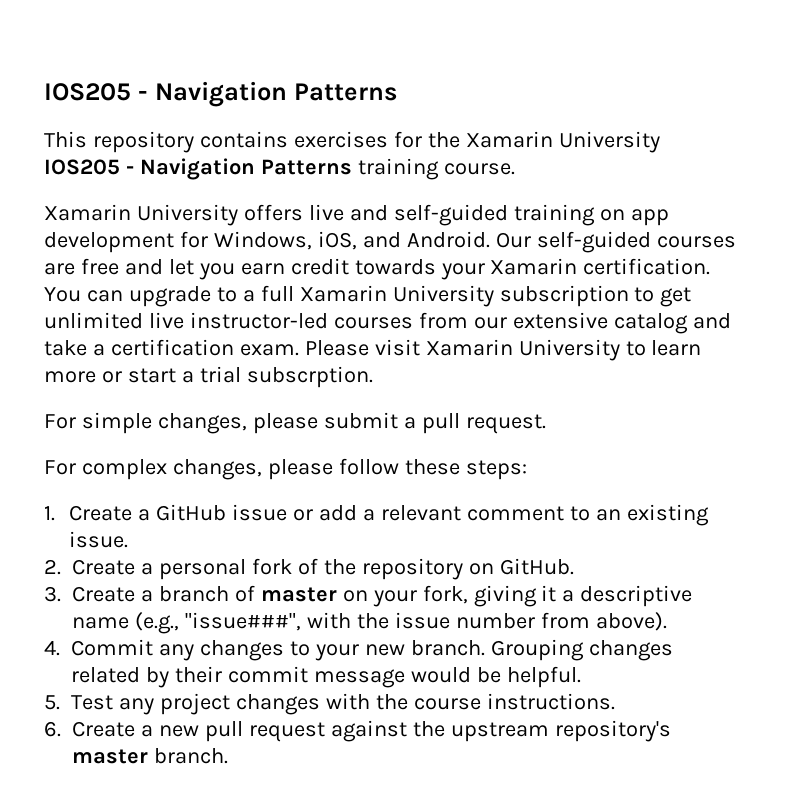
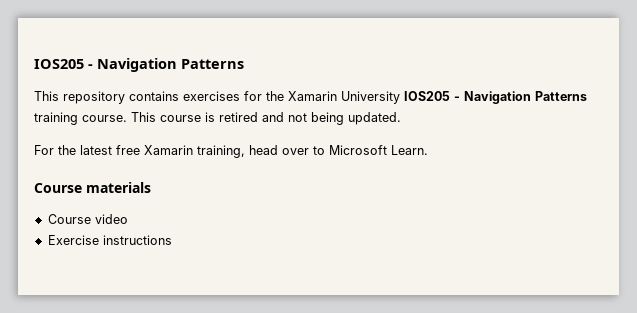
[44,204,669,226] [44,231,736,253] [44,258,711,280] [44,285,692,307] [44,312,731,334] [44,339,702,361] [44,366,373,388] [44,412,546,434] [44,458,527,480] [44,504,709,526] [69,531,129,548] [44,558,574,580] [44,585,693,607] [72,612,667,634] [44,639,673,661] [71,666,581,688] [44,693,615,715] [44,720,671,742] [72,748,228,764] // Xamarin University offers live and self-guided training on app development for Windows, iOS, and Android. Our self-guided courses are free and let you earn credit towards your Xamarin certification. You can upgrade to a full Xamarin University subscription to get unlimited live instructor-led courses from our extensive catalog and take a certification exam. Please visit Xamarin University to learn more or start a trial subscrption. // For simple changes, please submit a pull request. // For complex changes, please follow these steps: // 1. Create a GitHub issue or add a relevant comment to an existing issue. // 2. Create a personal fork of the repository on GitHub. // 3. Create a branch of master on your fork, giving it a descriptive name (e.g., "issue###", with the issue number from above). // 4. Commit any changes to your new branch. Grouping changes related by their commit message would be helpful. // 5. Test any project changes with the course instructions. // 6. Create a new pull request against the upstream repository's master branch. -> [131,112,401,125] [34,145,428,158] [34,182,151,193] [47,214,128,224] [47,235,172,245] This course is retired and not being updated. // For the latest free Xamarin training, head over to Microsoft Learn. // Course materials // Course video // Exercise instructions

